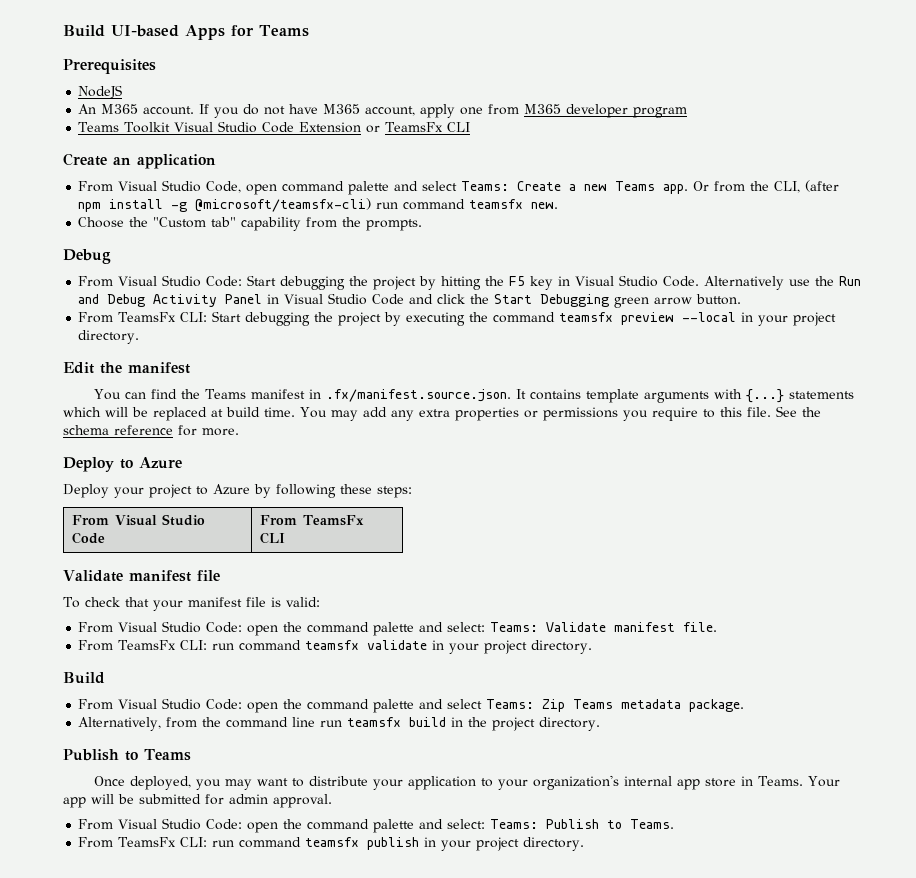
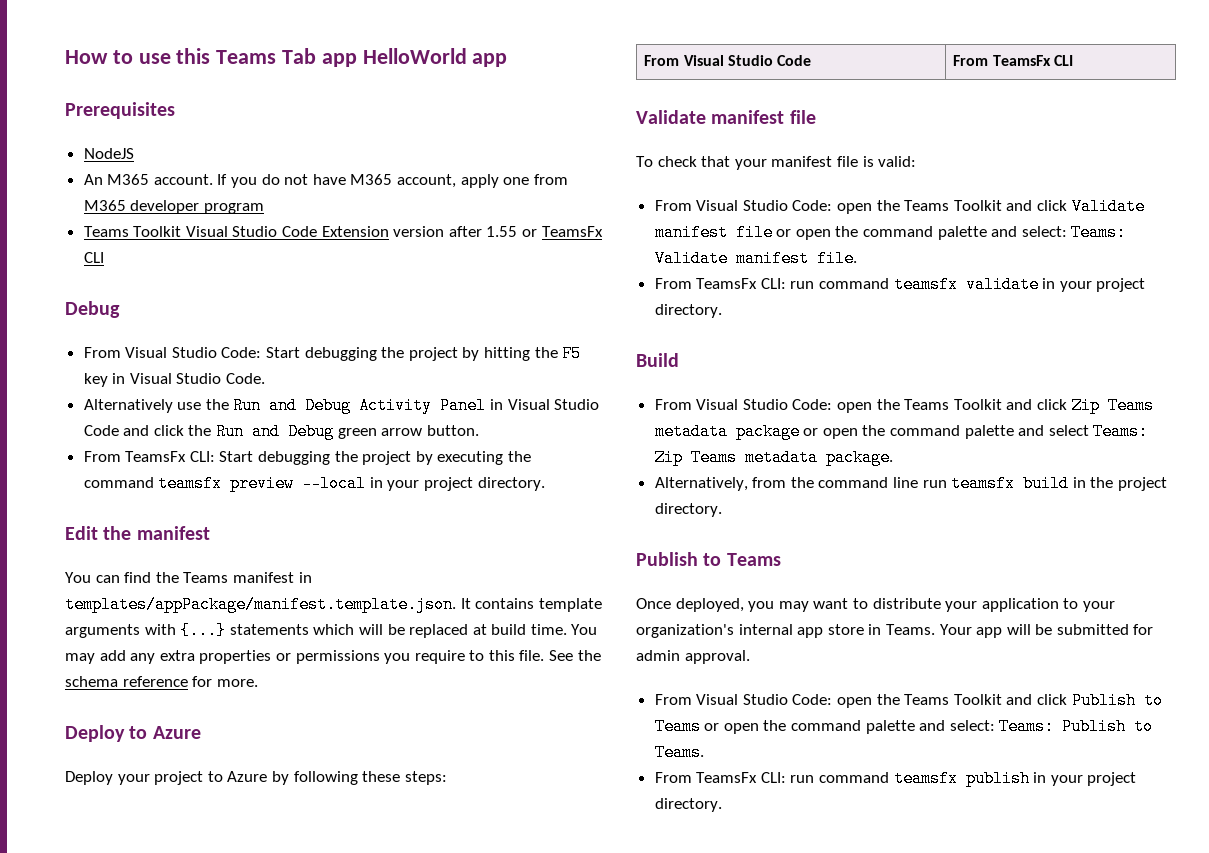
[63,25,309,40] Build UI-based Apps for Teams -> [65,48,508,67] How to use this Teams Tab app HelloWorld app
(362, 127) none -> [393,226,518,237] version after 1.55
[63,153,216,169] [78,180,840,195] [78,198,559,212] [78,217,423,231] // Create an application // From Visual Studio Code, open command palette and select Teams: Create a new Teams app. Or from the CLI, (after npm install -g @microsoft/teamsfx-cli) run command teamsfx new. // Choose the "Custom tab" capability from the prompts. -> (104, 257) none
(700, 281) none -> (266, 378) //
[494,294,610,307] Start Debugging -> [216,423,335,440] Run and Debug
[326,389,512,402] .fx/manifest.source.json. -> [65,596,456,613] templates/appPackage/manifest.template.json.
(303, 627) none -> [904,198,1145,215] [654,224,859,241] Teams Toolkit and click Validate manifest file or open the
(303, 704) none -> [904,397,1154,414] [654,423,886,440] Teams Toolkit and click Zip Teams metadata package or open the
(303, 824) none -> [904,692,1163,709] [654,718,787,735] Teams Toolkit and click Publish to Teams or open the

